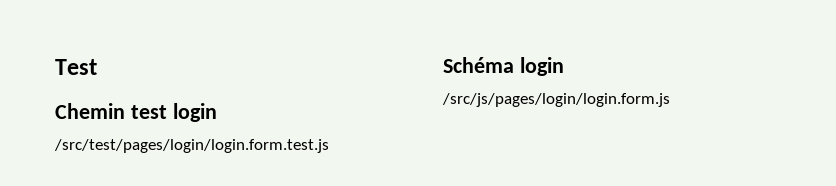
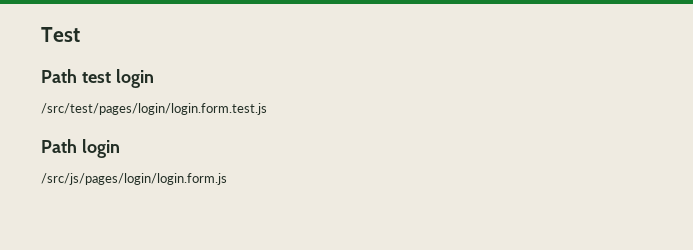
[55,103,125,119] Chemin -> [41,69,77,83] Path
[443,57,514,73] Schéma -> [41,139,77,153] Path

